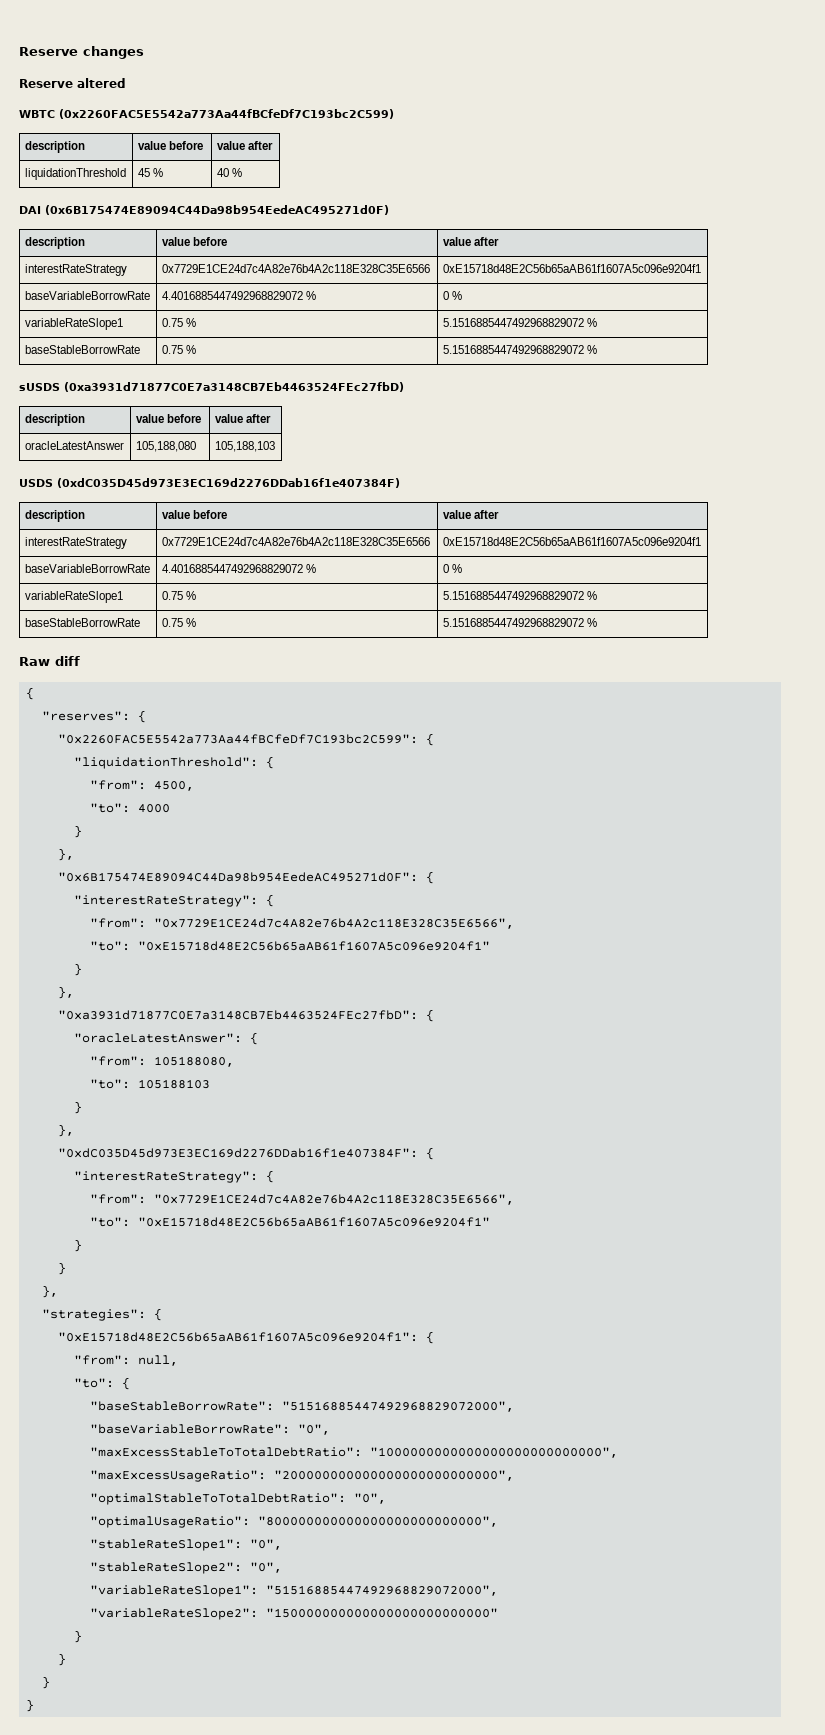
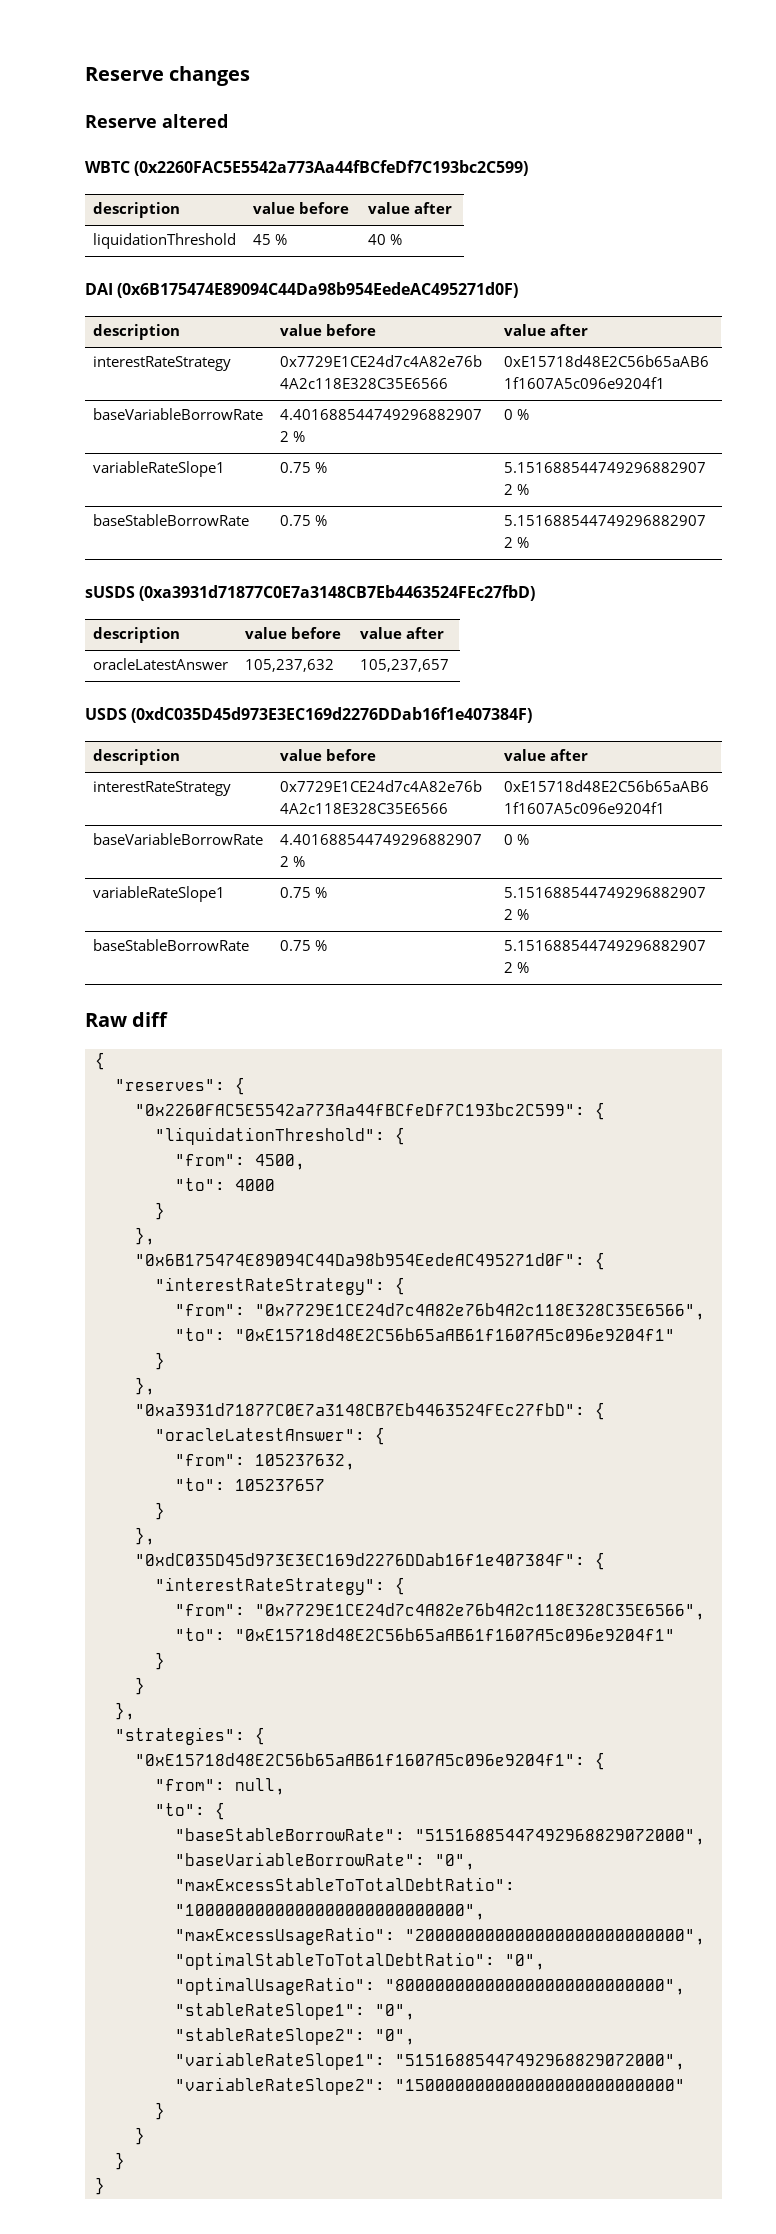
[135,441,196,452] [214,441,275,452] 105,188,080 | 105,188,103 -> [245,659,335,672] [360,659,450,672] 105,237,632 | 105,237,657
[153,1056,234,1067] [89,1079,210,1089] 105188080, // "to": 105188103 -> [254,1454,355,1470] [174,1478,325,1491] 105237632, // "to": 105237657

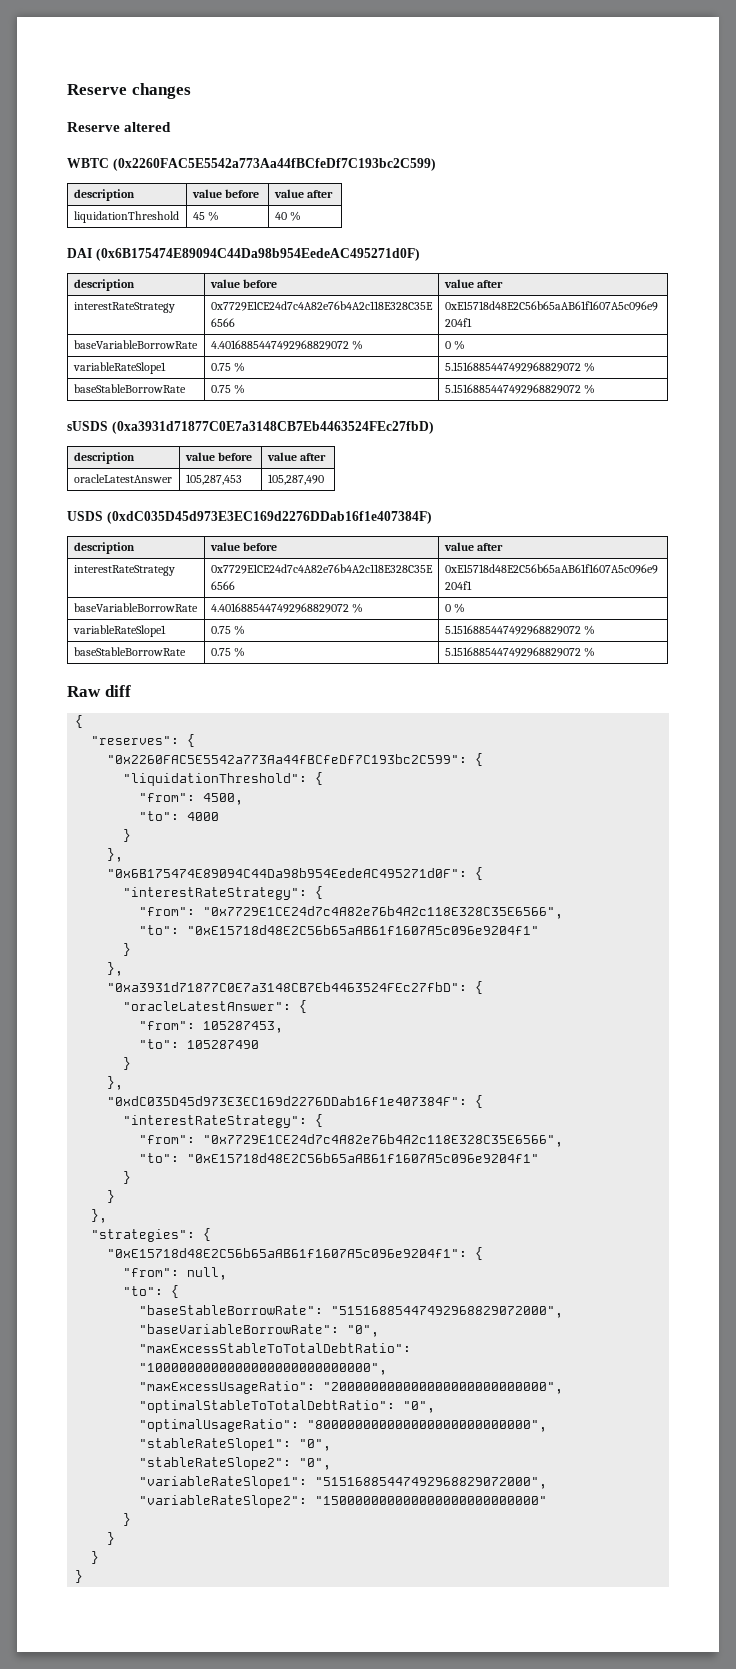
[245,659,335,672] [360,659,450,672] 105,237,632 | 105,237,657 -> [185,474,242,485] [267,474,324,485] 105,287,453 | 105,287,490
[254,1454,355,1470] [174,1478,325,1491] 105237632, // "to": 105237657 -> [202,1021,283,1033] [138,1039,259,1049] 105287453, // "to": 105287490

